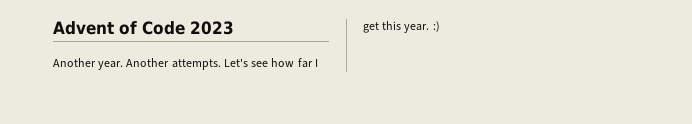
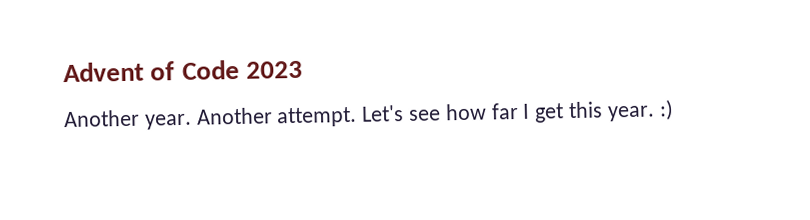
[171,59,221,70] attempts. -> [276,106,358,128] attempt.

